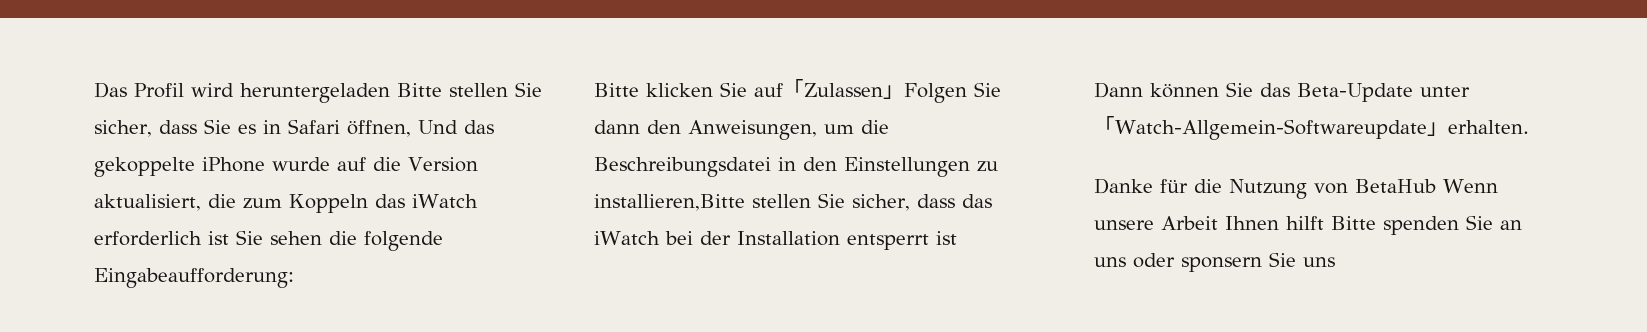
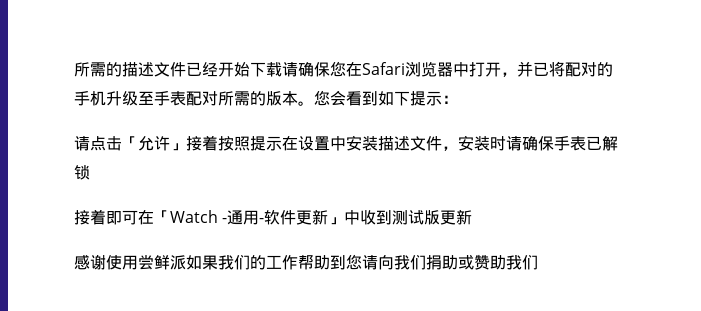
[94,82,542,103] [94,119,494,137] [94,157,478,177] [94,194,478,213] [94,230,443,251] [94,268,294,288] [594,79,1001,103] [594,120,889,140] [594,157,998,177] [594,193,992,211] [594,231,957,250] [1094,82,1470,102] [1094,116,1529,140] [1094,178,1498,199] [1094,215,1522,235] [1094,252,1335,272] Das Profil wird heruntergeladen Bitte stellen Sie sicher, dass Sie es in Safari öffnen, Und das gekoppelte iPhone wurde auf die Version aktualisiert, die zum Koppeln das iWatch erforderlich ist Sie sehen die folgende Eingabeaufforderung: // Bitte klicken Sie auf「Zulassen」Folgen Sie dann den Anweisungen, um die Beschreibungsdatei in den Einstellungen zu installieren,Bitte stellen Sie sicher, dass das iWatch bei der Installation entsperrt ist // Dann können Sie das Beta-Update unter「Watch-Allgemein-Softwareupdate」erhalten. // Danke für die Nutzung von BetaHub Wenn unsere Arbeit Ihnen hilft Bitte spenden Sie an uns oder sponsern Sie uns -> [74,61,613,77] [74,90,458,106] [74,135,618,151] [74,165,90,180] [74,209,473,225] [74,254,538,270] 所需的描述文件已经开始下载请确保您在Safari浏览器中打开，并已将配对的手机升级至手表配对所需的版本。您会看到如下提示： // 请点击「允许」接着按照提示在设置中安装描述文件，安装时请确保手表已解锁 // 接着即可在「Watch -通用-软件更新」中收到测试版更新 // 感谢使用尝鲜派如果我们的工作帮助到您请向我们捐助或赞助我们

